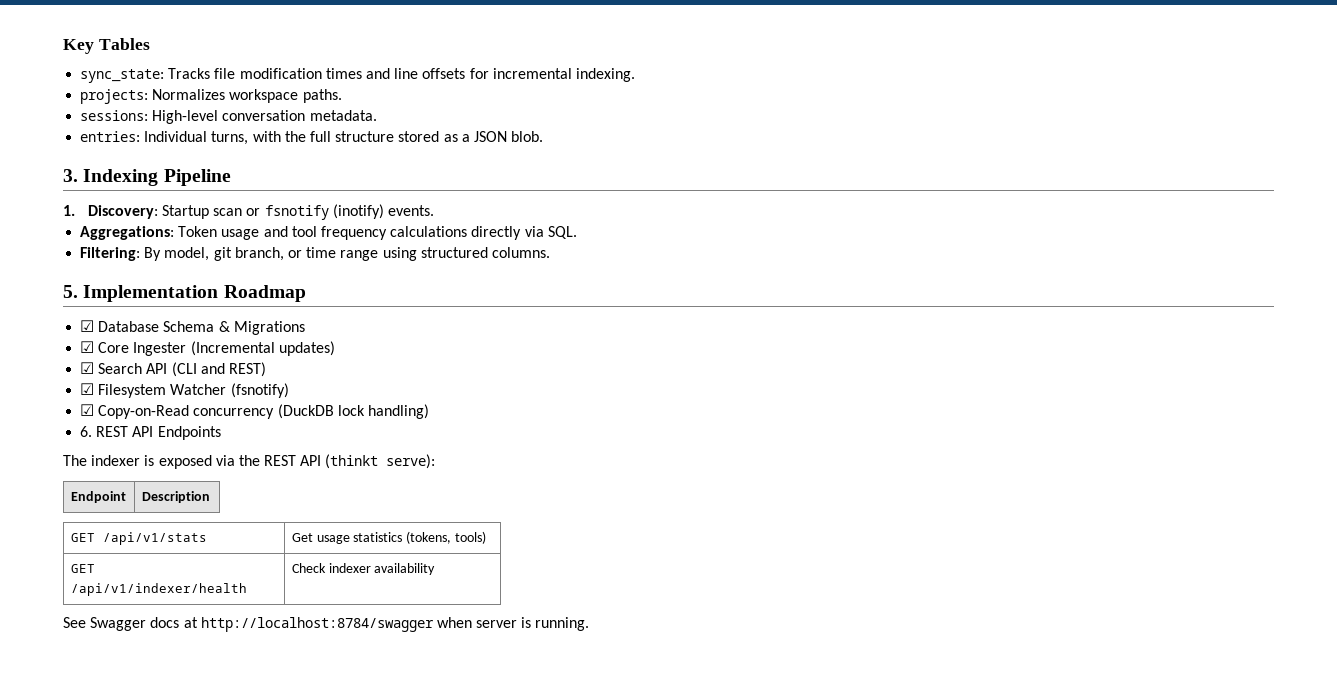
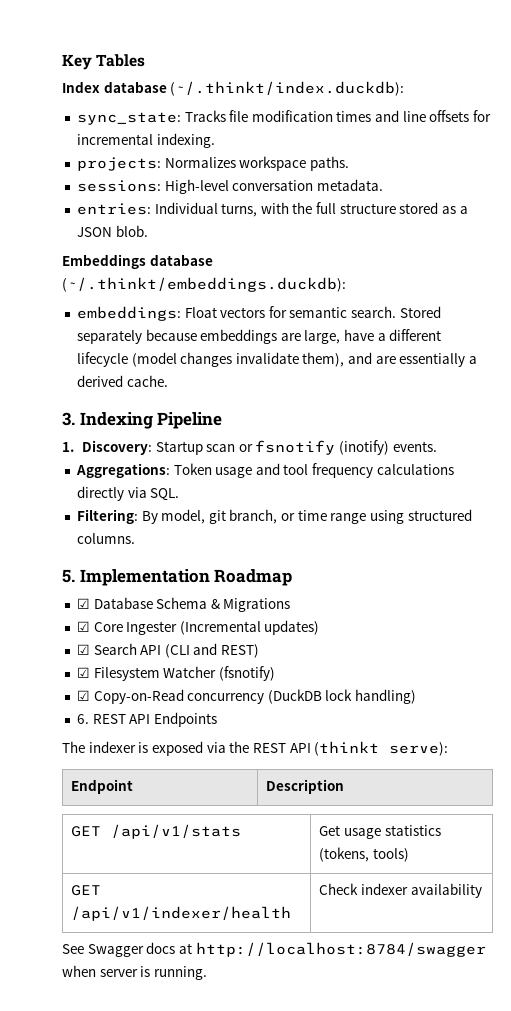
(150, 44) none -> [62,81,405,96] // Index database (~/.thinkt/index.duckdb):
(544, 136) none -> [62,254,213,269] [62,277,346,292] [76,306,441,321] [76,329,442,344] [76,352,478,367] [76,375,168,387] // Embeddings database (~/.thinkt/embeddings.duckdb): // embeddings: Float vectors for semantic search. Stored separately because embeddings are large, have a different lifecycle (model changes invalidate them), and are essentially a derived cache.

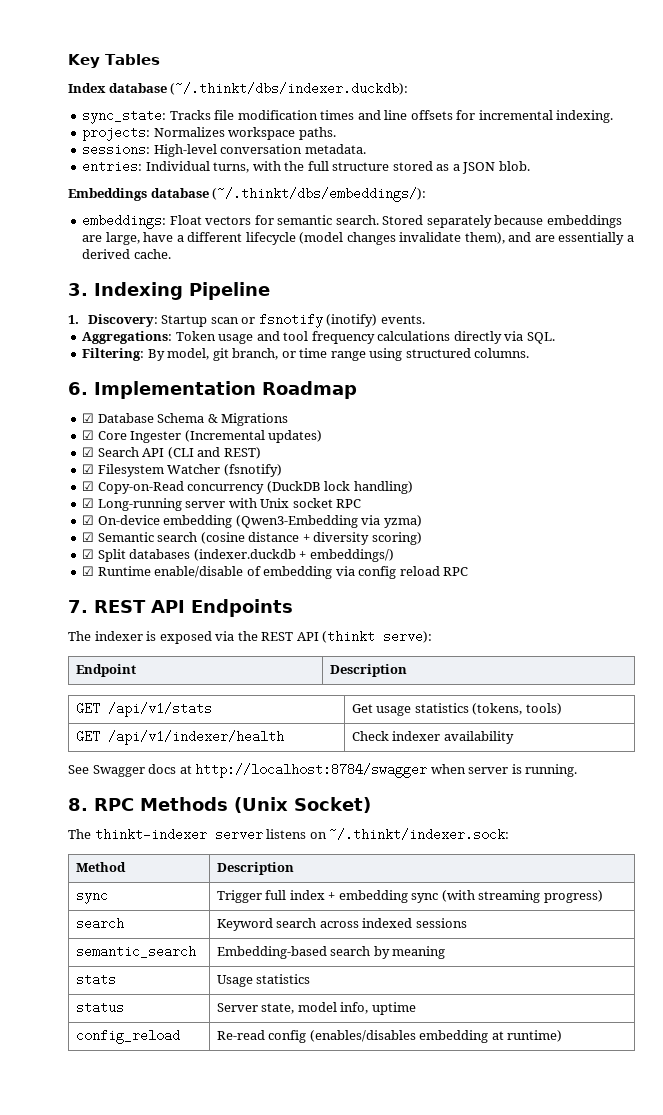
[170,81,405,96] (~/.thinkt/index.duckdb): -> [170,82,409,95] (~/.thinkt/dbs/indexer.duckdb):
[62,277,346,292] (~/.thinkt/embeddings.duckdb): -> [212,187,427,202] (~/.thinkt/dbs/embeddings/):
[62,569,75,583] 5. -> [68,382,88,395] 6.
[76,714,89,724] 6. -> [82,498,362,511] [82,515,422,528] [82,532,422,545] [82,549,394,562] [82,566,469,579] [68,600,88,613] ☑ Long-running server with Unix socket RPC // ☑ On-device embedding (Qwen3-Embedding via yzma) // ☑ Semantic search (cosine distance + diversity scoring) // ☑ Split databases (indexer.duckdb + embeddings/) // ☑ Runtime enable/disable of embedding via config reload RPC // 7.
(207, 973) none -> [68,797,371,813] [68,828,510,841] [75,862,126,872] [216,862,294,875] [75,889,108,904] [216,890,603,903] [75,917,124,930] [216,918,467,931] [75,945,196,958] [216,946,446,959] [75,973,116,986] [216,974,311,987] [75,1001,124,1014] [216,1002,416,1015] [75,1029,180,1044] [216,1030,563,1043] // 8. RPC Methods (Unix Socket) // The thinkt-indexer server listens on ~/.thinkt/indexer.sock: // Method | Description // sync | Trigger full index + embedding sync (with streaming progress) // search | Keyword search across indexed sessions // semantic_search | Embedding-based search by meaning // stats | Usage statistics // status | Server state, model info, uptime // config_reload | Re-read config (enables/disables embedding at runtime)

